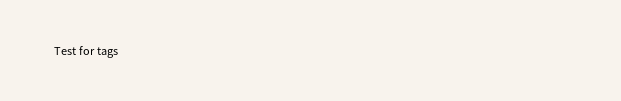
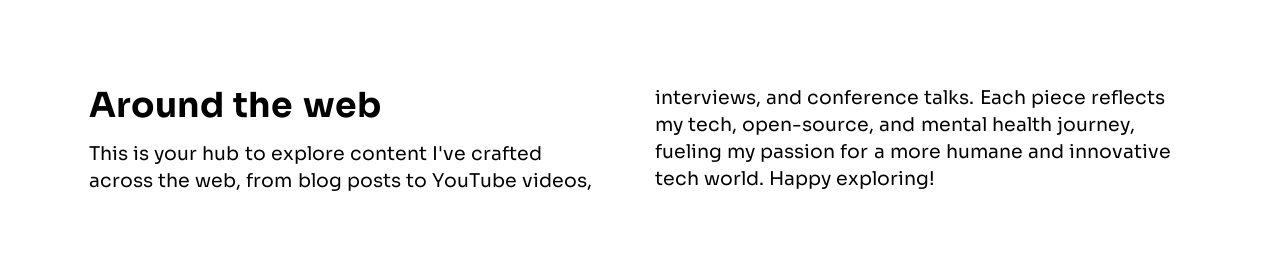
[54,46,118,58] Test for tags -> [89,91,381,118] [89,145,543,164] [89,172,593,191] [655,89,1165,108] [655,116,1135,135] [655,143,1172,162] [655,170,936,189] Around the web // This is your hub to explore content I've crafted across the web, from blog posts to YouTube videos, interviews, and conference talks. Each piece reflects my tech, open-source, and mental health journey, fueling my passion for a more humane and innovative tech world. Happy exploring!

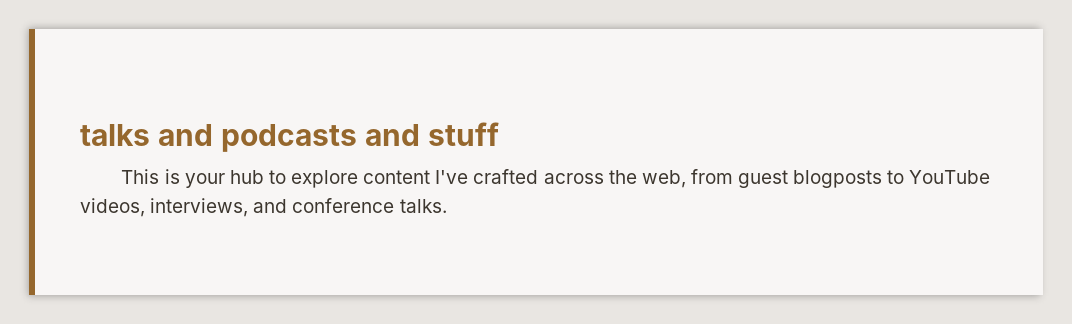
[89,91,381,118] Around the web -> [80,122,500,152] talks and podcasts and stuff
[297,173,401,191] blog posts -> [738,170,883,188] guest blogposts
[979,89,1165,108] [655,116,1135,135] [655,143,1172,162] [655,170,936,189] Each piece reflects my tech, open-source, and mental health journey, fueling my passion for a more humane and innovative tech world. Happy exploring! -> (447, 206) none

